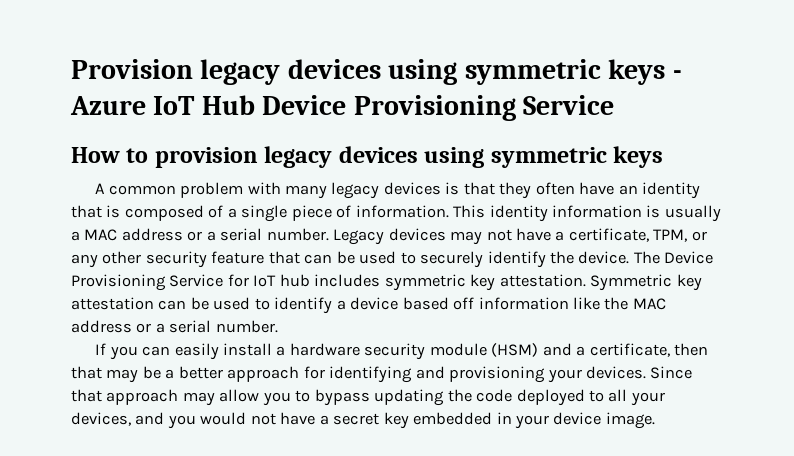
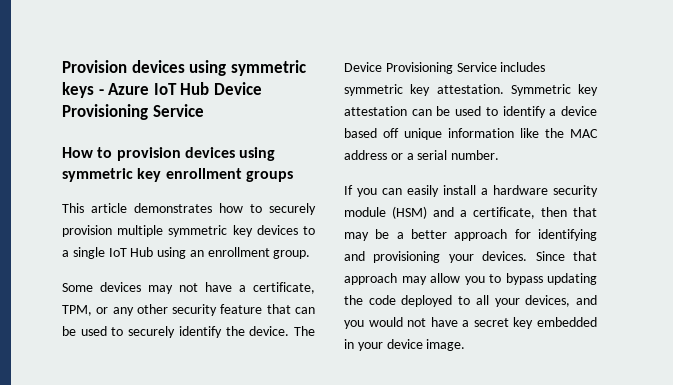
[200,59,281,85] legacy -> (127, 66) none
[264,146,664,168] [95,182,701,199] [71,205,721,222] [71,228,385,245] legacy devices using symmetric keys // A common problem with many legacy devices is that they often have an identity that is composed of a single piece of information. This identity information is usually a MAC address or a serial number. Legacy -> [184,147,276,161] [62,168,293,182] [62,203,316,215] [62,225,315,237] [62,247,311,259] [62,283,93,292] devices using symmetric key enrollment groups // This article demonstrates how to securely provision multiple symmetric key devices to a single IoT Hub using an enrollment group. // Some
[227,274,310,287] for IoT hub -> (497, 67) none
(475, 303) none -> [404,128,442,140] unique

